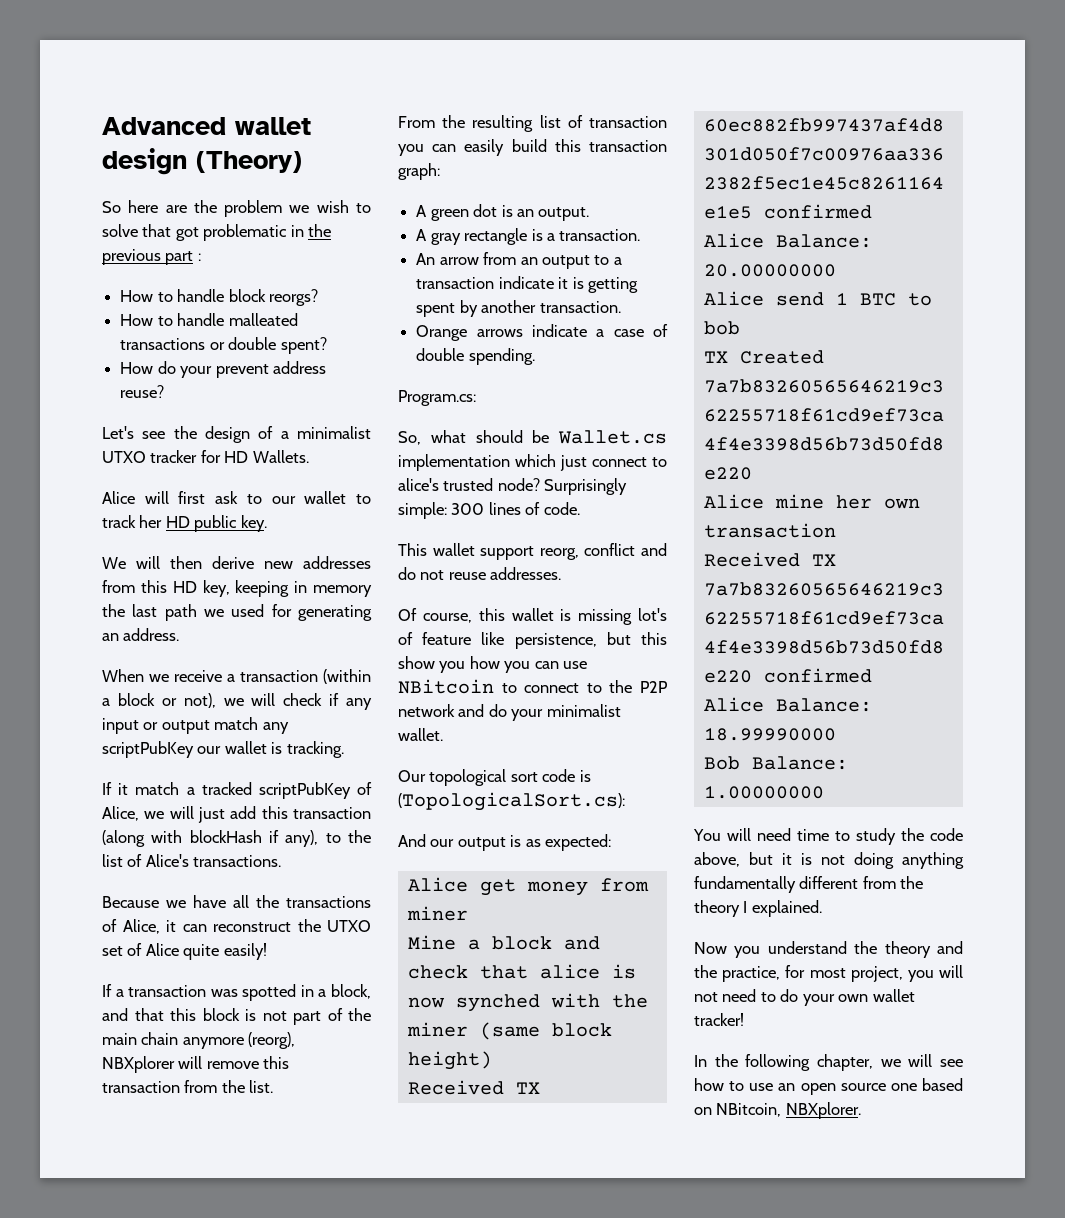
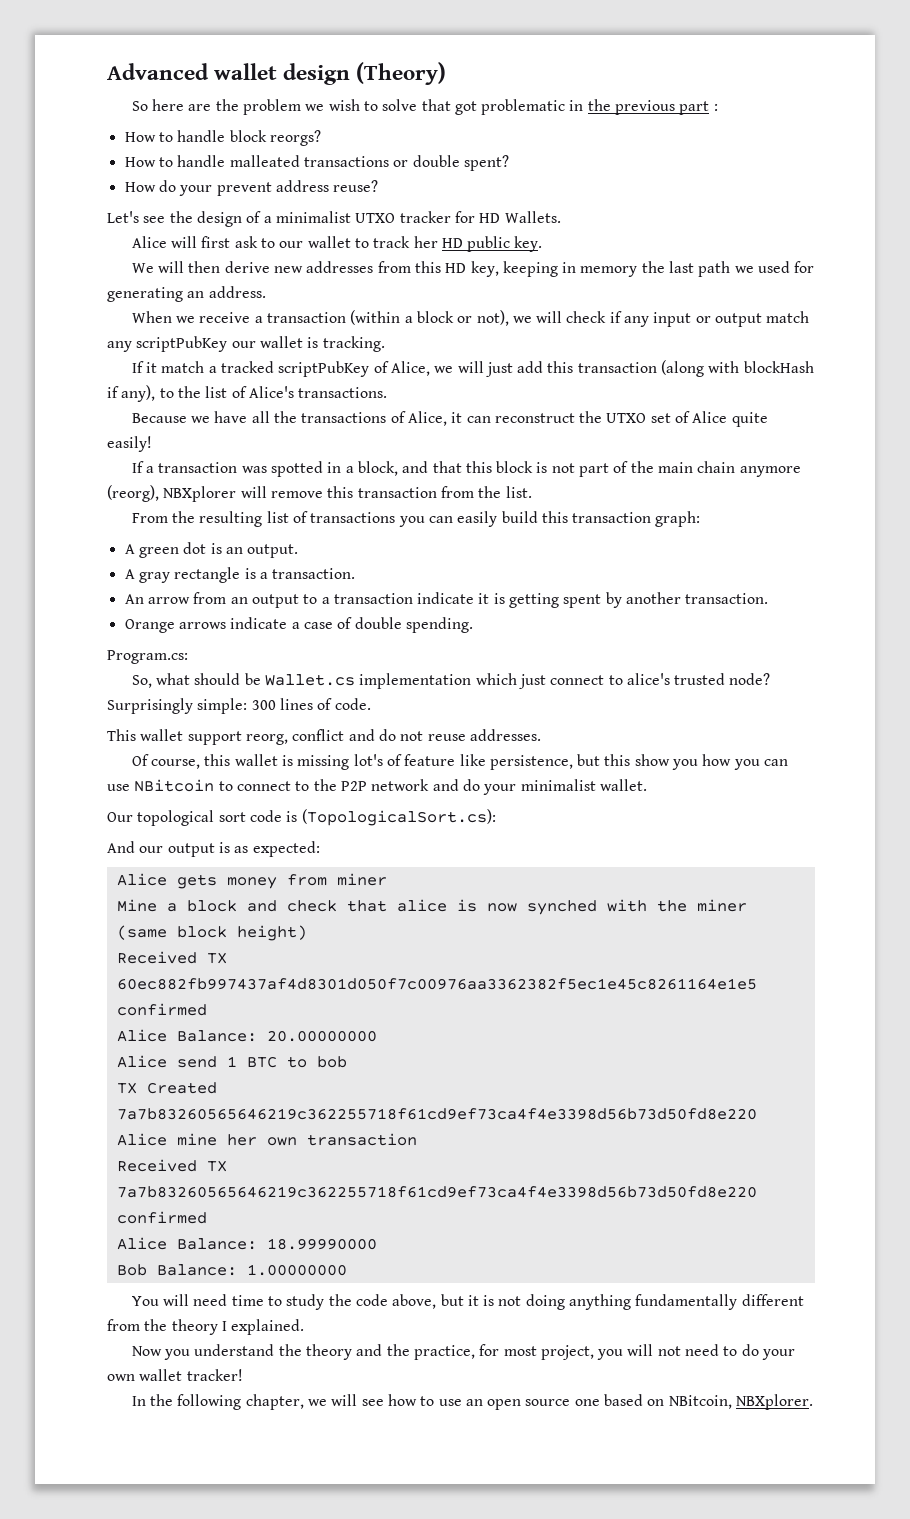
[589,116,667,128] transaction -> [310,512,396,523] transactions
[479,879,516,896] get -> [176,874,217,889] gets

